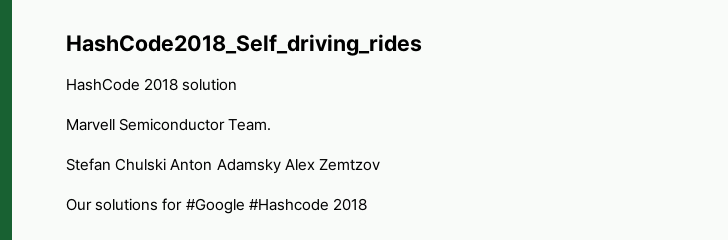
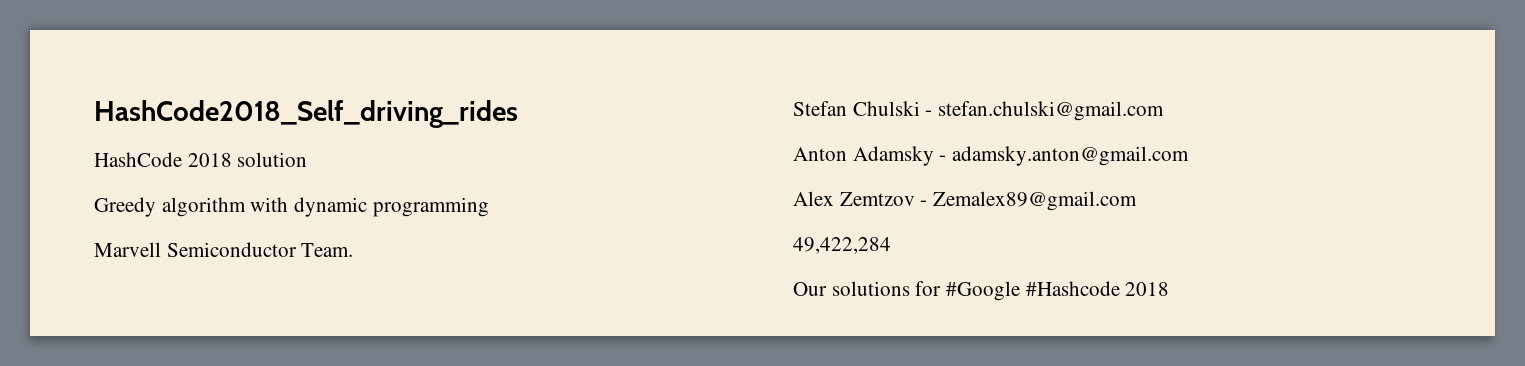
(238, 84) none -> [94,197,489,217] // Greedy algorithm with dynamic programming
[170,159,281,174] Anton Adamsky -> [925,101,1165,121] [793,146,1190,166] - stefan.chulski@gmail.com // Anton Adamsky - adamsky.anton@gmail.com //
(380, 165) none -> [920,191,1138,211] [793,237,891,254] - Zemalex89@gmail.com // 49,422,284

